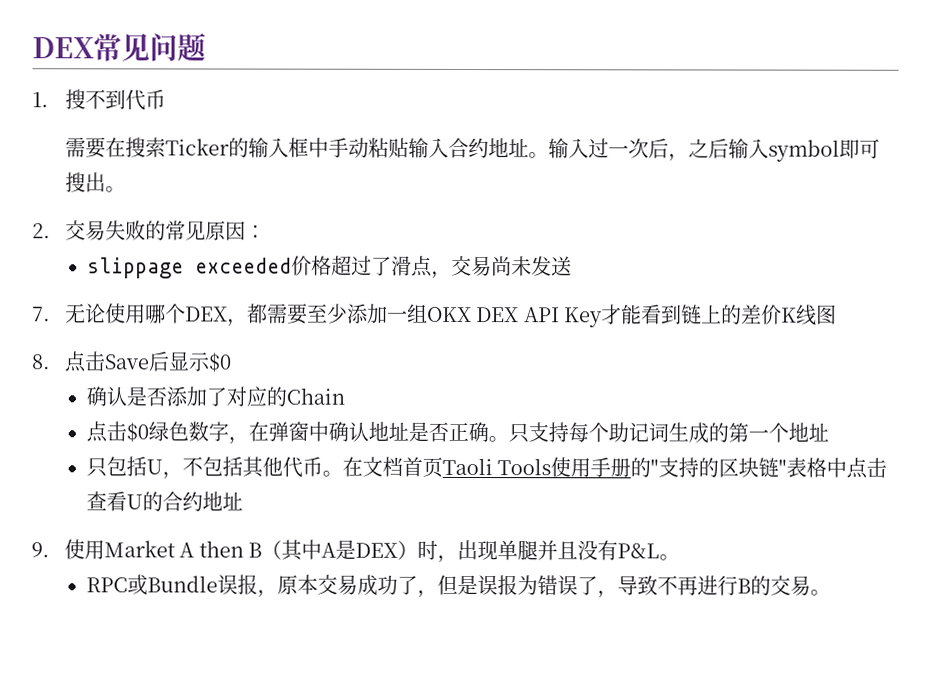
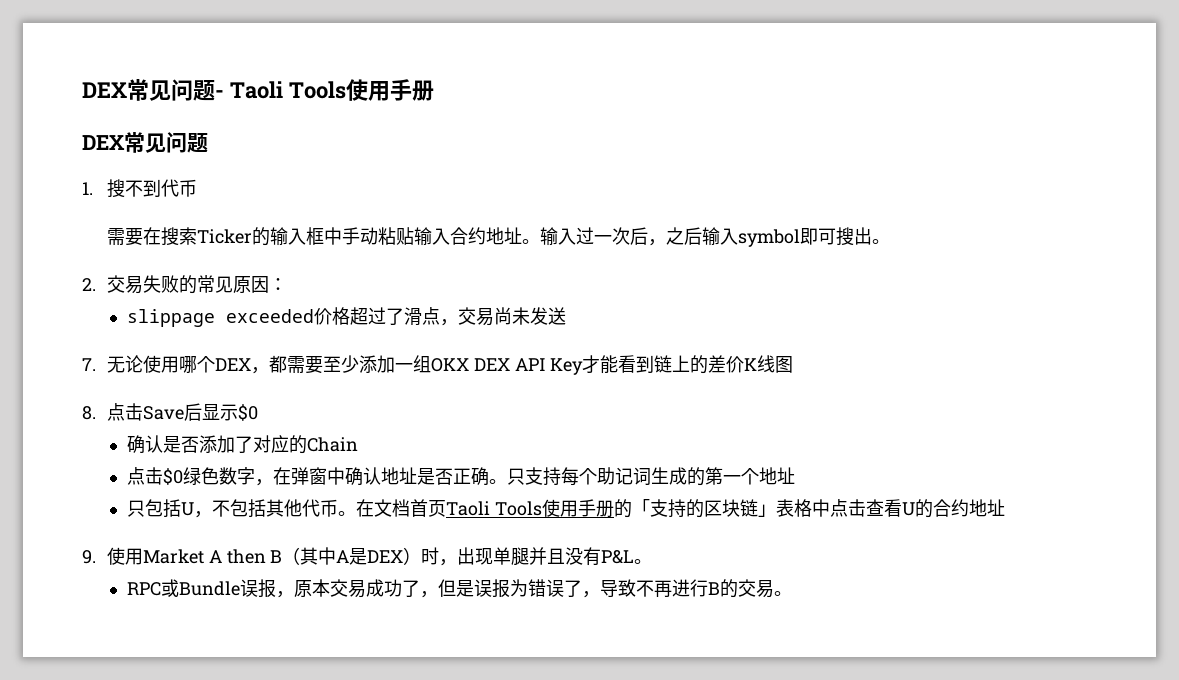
[32,32,206,62] DEX常见问题 -> [82,79,434,101] [82,132,208,153] DEX常见问题- Taoli Tools使用手册 // DEX常见问题
[650,459,660,476] " -> [631,499,650,515] 「
[778,459,788,476] " -> [757,504,776,517] 」

